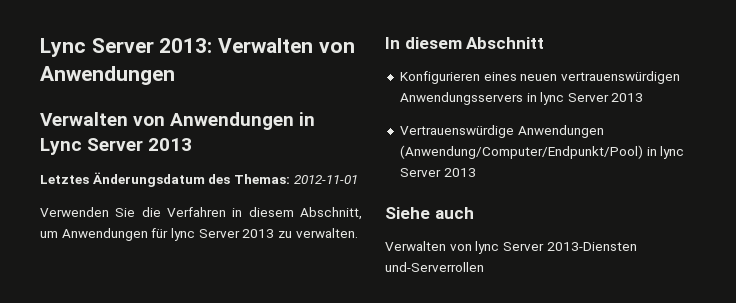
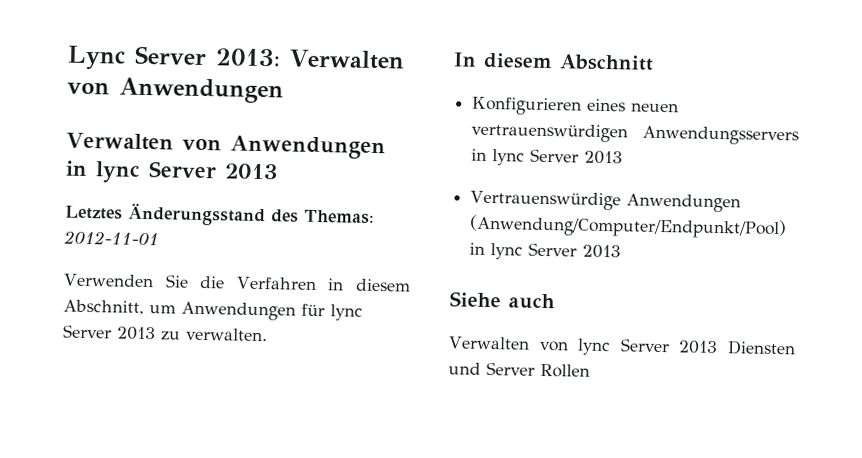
[40,138,82,155] Lync -> [95,161,141,183] lync
[92,172,205,187] Änderungsdatum -> [128,203,266,227] Änderungsstand
[546,242,637,251] [385,262,484,272] 2013-Diensten und-Serverrollen -> [678,340,796,356] [448,361,590,378] 2013 Diensten und Server Rollen

